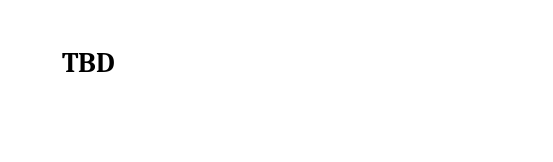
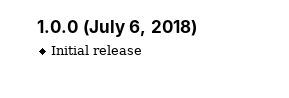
[62,53,115,72] TBD -> [37,20,197,37] [50,45,142,55] 1.0.0 (July 6, 2018) // Initial release

